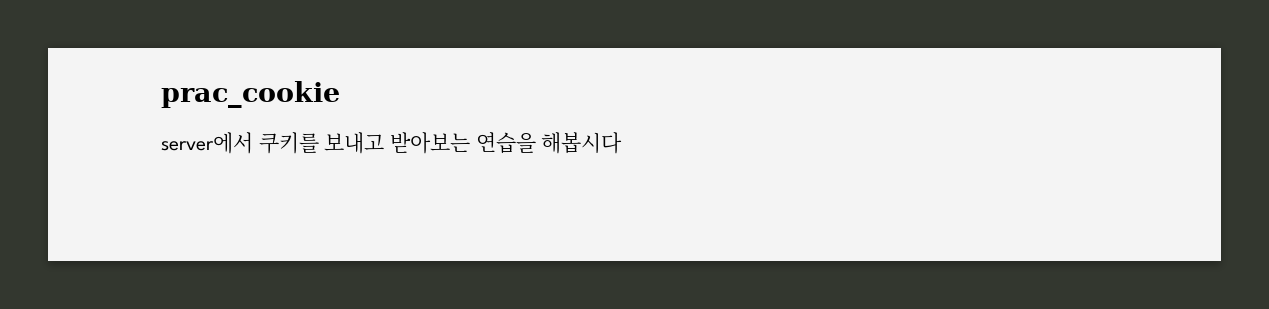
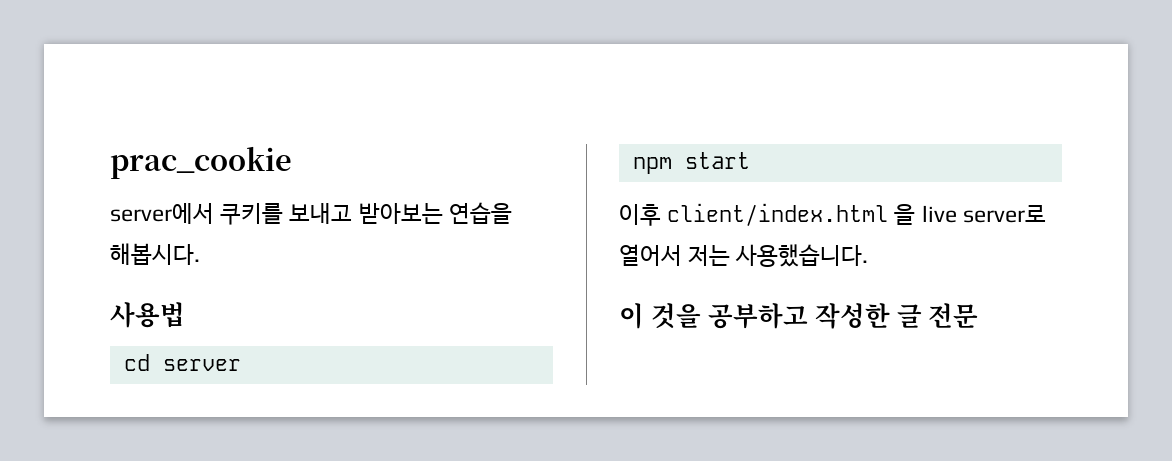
[541,132,623,154] 해봅시다 -> [110,243,200,265] [110,302,185,328] [123,354,241,371] [632,152,750,174] [619,203,1046,226] [619,244,869,267] [619,303,979,329] 해봅시다. // 사용법 // cd server // npm start // 이후 client/index.html 을 live server로 열어서 저는 사용했습니다. // 이 것을 공부하고 작성한 글 전문

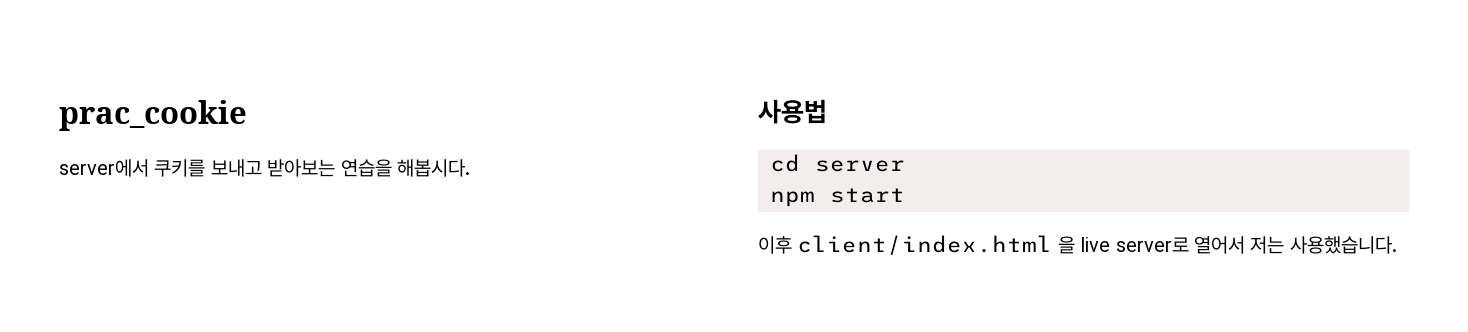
[619,303,979,329] // 이 것을 공부하고 작성한 글 전문 -> (1397, 245) none

